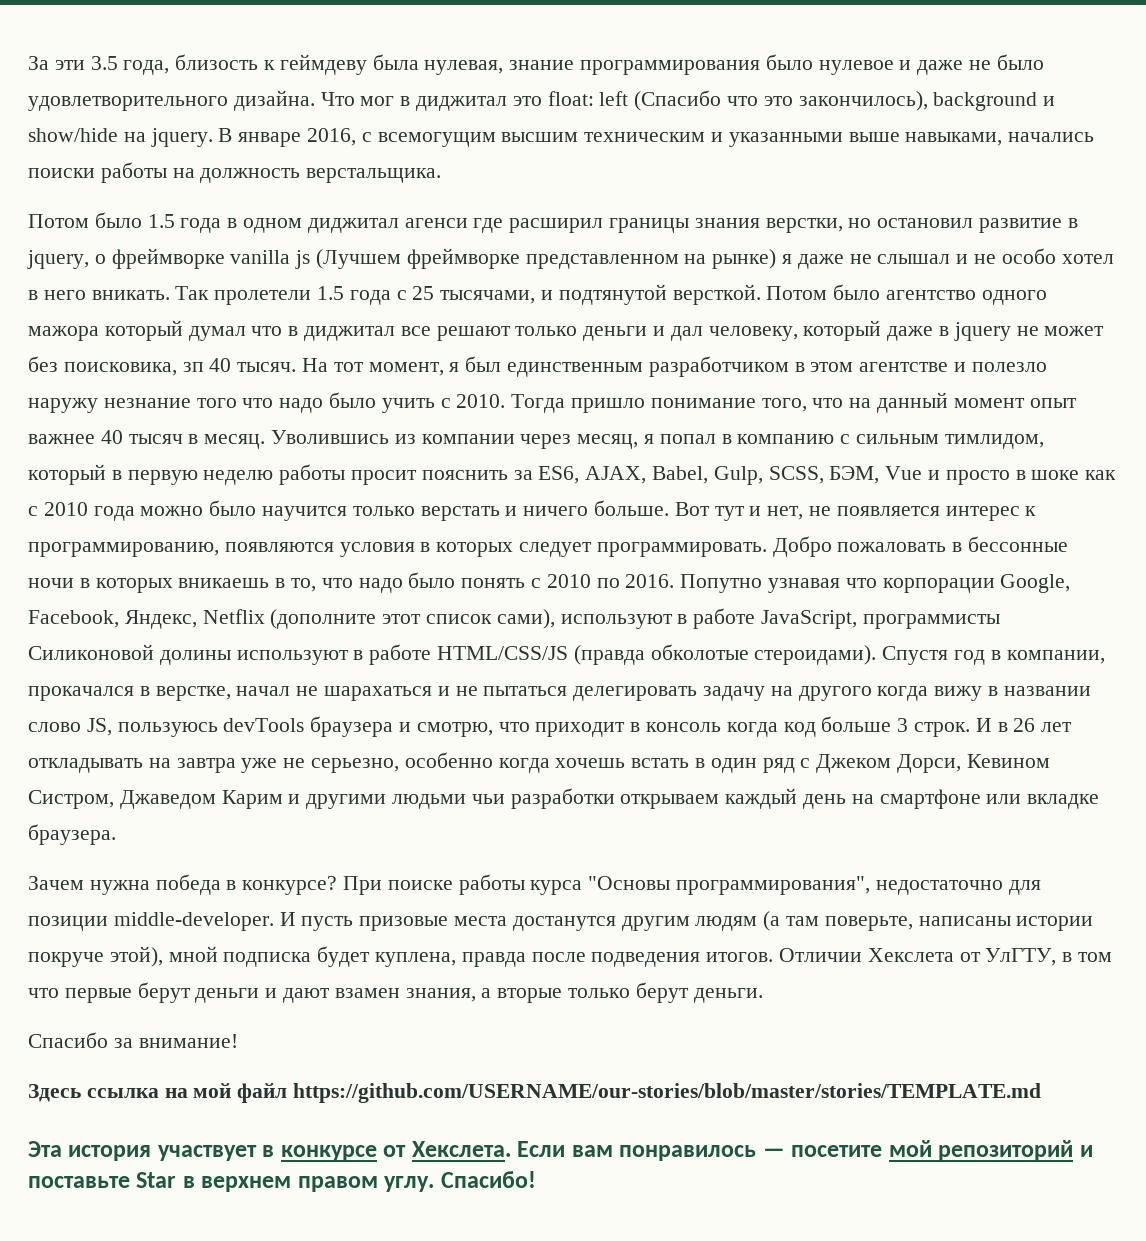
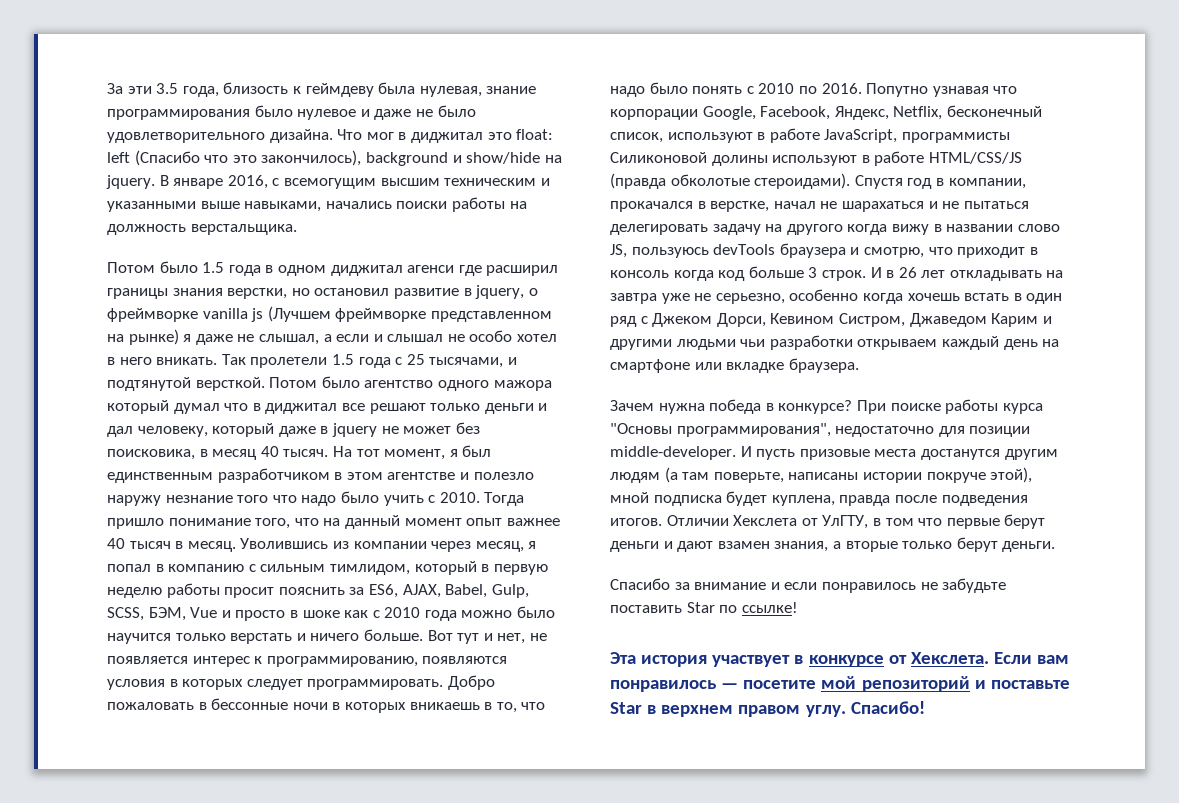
[877,254,969,264] слышал и -> [258,334,444,345] слышал, а если и слышал
[182,362,204,372] зп -> [199,449,257,460] в месяц
[202,609,555,629] Netflix (дополните этот список сами), -> [893,105,1042,120] [610,132,663,143] Netflix, бесконечный список,
[138,1034,238,1048] [28,1083,1042,1103] внимание! // Здесь ссылка на мой файл https://github.com/USERNAME/our-stories/blob/master/stories/TEMPLATE.md -> [694,578,1007,593] [610,602,798,613] внимание и если понравилось не забудьте поставить Star по ссылке!

